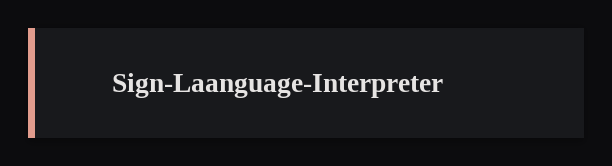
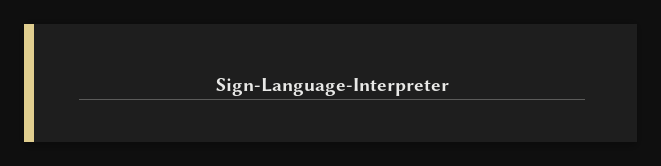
[111,73,443,98] Sign-Laanguage-Interpreter -> [215,78,449,96] Sign-Language-Interpreter

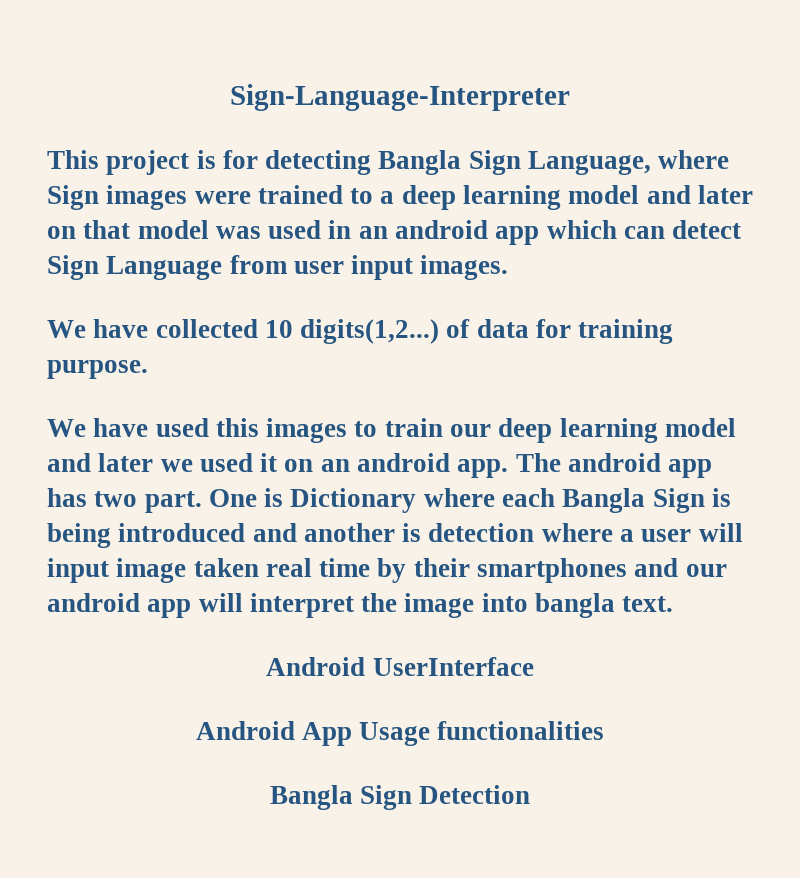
(449, 87) none -> [47,150,730,175] [47,185,753,210] [47,220,742,245] [47,255,509,280] [47,319,674,344] [47,360,148,379] [47,418,736,443] [47,453,713,478] [47,488,731,513] [47,523,743,548] [47,558,727,583] [47,593,674,618] [266,657,534,676] [195,721,605,746] [269,785,531,810] // This project is for detecting Bangla Sign Language, where Sign images were trained to a deep learning model and later on that model was used in an android app which can detect Sign Language from user input images. // We have collected 10 digits(1,2...) of data for training purpose. // We have used this images to train our deep learning model and later we used it on an android app. The android app has two part. One is Dictionary where each Bangla Sign is being introduced and another is detection where a user will input image taken real time by their smartphones and our android app will interpret the image into bangla text. // Android UserInterface // Android App Usage functionalities // Bangla Sign Detection

